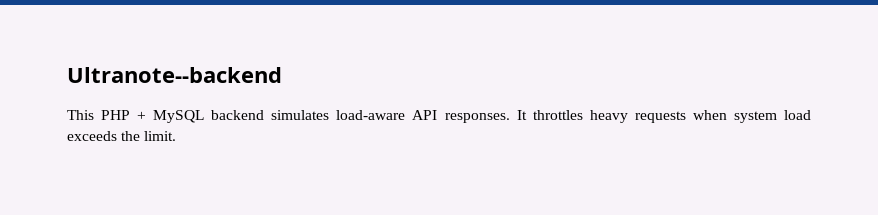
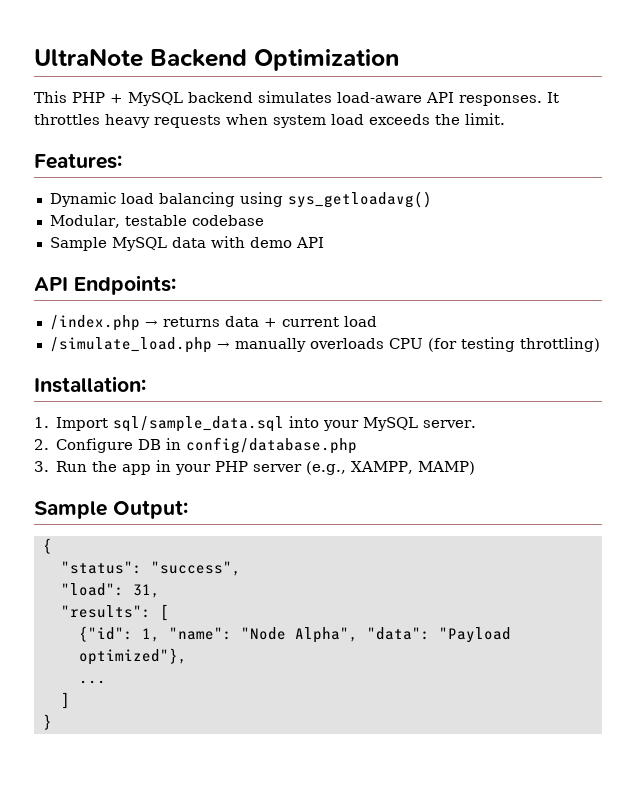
[67,67,282,83] Ultranote--backend -> [34,48,399,71] UltraNote Backend Optimization
(177, 136) none -> [34,153,122,169] [49,191,432,208] [49,215,264,228] [49,236,324,251] [34,275,176,295] [49,315,377,331] [49,337,600,353] [34,376,146,393] [34,416,477,432] [34,437,358,454] [34,460,476,475] [34,500,188,519] [42,538,52,554] [60,561,241,576] [60,583,160,598] [60,604,169,621] [78,626,511,643] [78,648,187,665] [78,680,106,684] [60,692,70,709] [42,714,52,730] // Features: // Dynamic load balancing using sys_getloadavg() // Modular, testable codebase // Sample MySQL data with demo API // API Endpoints: // /index.php → returns data + current load // /simulate_load.php → manually overloads CPU (for testing throttling) // Installation: // 1. Import sql/sample_data.sql into your MySQL server. // 2. Configure DB in config/database.php // 3. Run the app in your PHP server (e.g., XAMPP, MAMP) // Sample Output: // { // "status": "success", // "load": 31, // "results": [ // {"id": 1, "name": "Node Alpha", "data": "Payload optimized"}, // ... // ] // }

